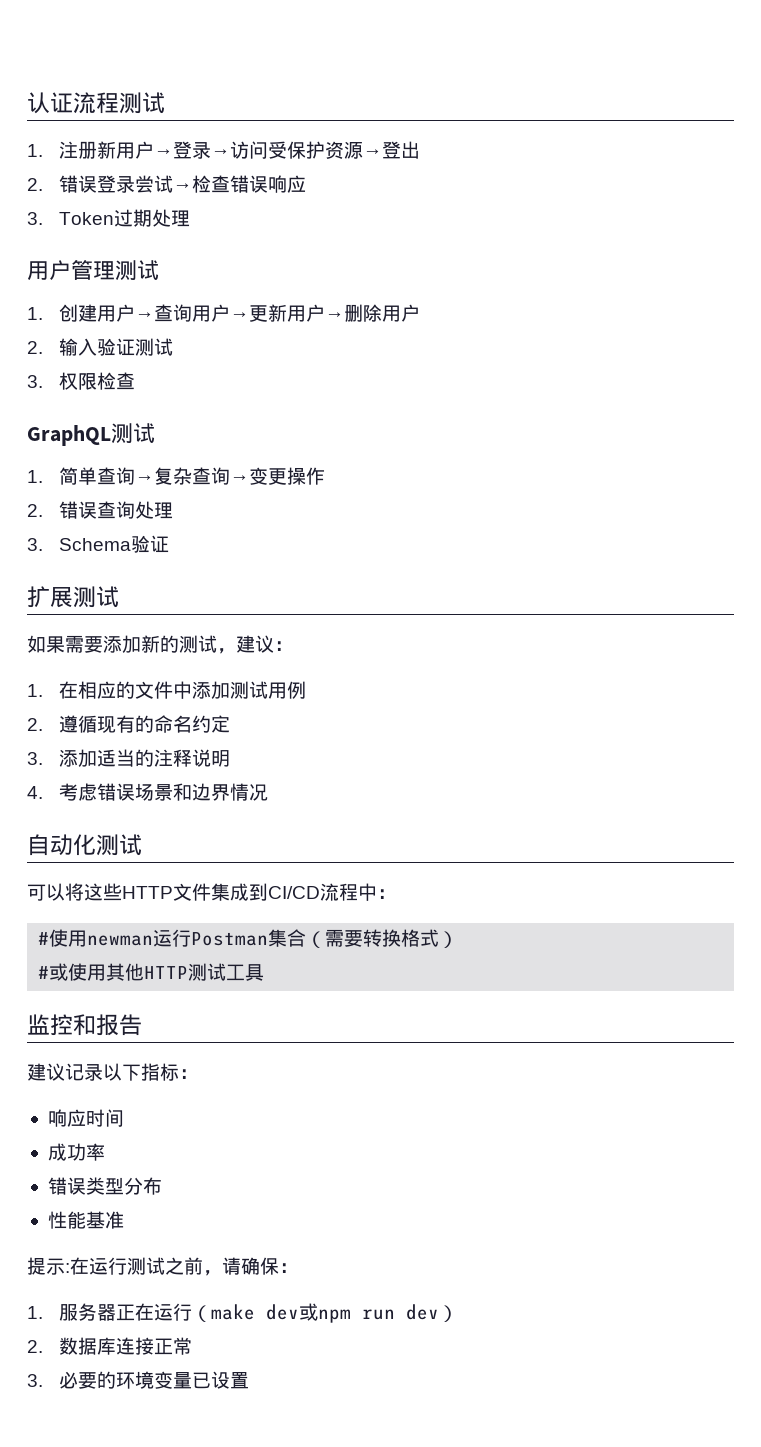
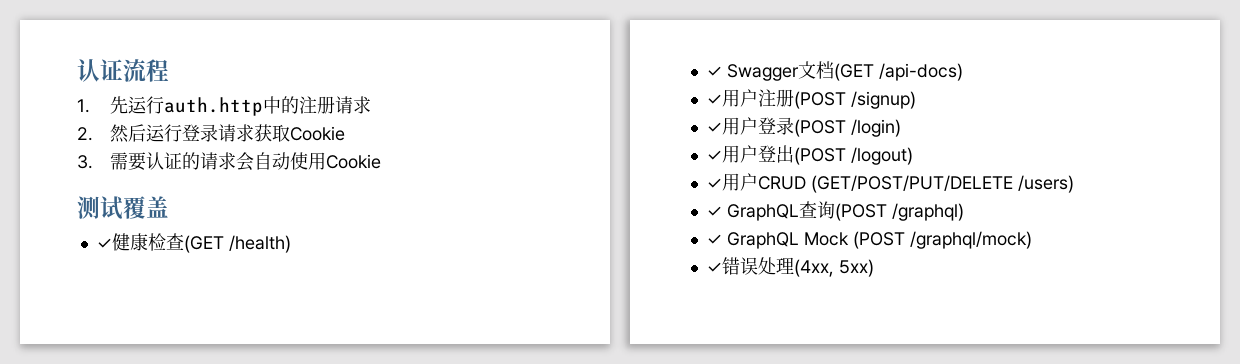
[119,92,165,114] [27,141,421,159] [27,175,307,193] [27,209,191,227] [27,260,159,281] [27,304,421,322] [27,338,174,356] [27,372,136,390] [27,423,155,446] [27,467,326,485] [27,501,174,519] [27,535,170,553] [27,586,119,608] [27,635,293,654] [27,681,307,699] [27,715,231,733] [27,749,231,767] [27,783,269,801] [27,834,142,856] [27,883,396,901] [38,929,459,948] [38,963,265,981] [27,1014,142,1036] [27,1063,198,1081] [47,1109,124,1127] [47,1143,105,1161] [47,1177,162,1195] [47,1211,124,1229] [27,1257,298,1276] [27,1303,459,1323] [27,1337,193,1355] [27,1371,250,1389] 测试 // 1.注册新用户→登录→访问受保护资源→登出 // 2.错误登录尝试→检查错误响应 // 3. Token过期处理 // 用户管理测试 // 1.创建用户→查询用户→更新用户→删除用户 // 2.输入验证测试 // 3.权限检查 // GraphQL测试 // 1.简单查询→复杂查询→变更操作 // 2.错误查询处理 // 3. Schema验证 // 扩展测试 // 如果需要添加新的测试，建议： // 1.在相应的文件中添加测试用例 // 2.遵循现有的命名约定 // 3.添加适当的注释说明 // 4.考虑错误场景和边界情况 // 自动化测试 // 可以将这些HTTP文件集成到CI/CD流程中： // #使用newman运行Postman集合（需要转换格式） // #或使用其他HTTP测试工具 // 监控和报告 // 建议记录以下指标： // 响应时间 // 成功率 // 错误类型分布 // 性能基准 // 提示:在运行测试之前，请确保： // 1.服务器正在运行（make dev或npm run dev） // 2.数据库连接正常 // 3.必要的环境变量已设置 -> [77,96,372,116] [77,124,346,143] [77,152,382,171] [77,196,169,220] [96,233,291,253] [706,61,963,81] [706,89,916,109] [706,117,901,137] [706,145,913,165] [706,173,1074,193] [706,201,964,221] [706,231,1032,249] [706,257,874,277] // 1.先运行auth.http中的注册请求 // 2.然后运行登录请求获取Cookie // 3.需要认证的请求会自动使用Cookie // 测试覆盖 // ✓健康检查(GET /health) // ✓ Swagger文档(GET /api-docs) // ✓用户注册(POST /signup) // ✓用户登录(POST /login) // ✓用户登出(POST /logout) // ✓用户CRUD (GET/POST/PUT/DELETE /users) // ✓ GraphQL查询(POST /graphql) // ✓ GraphQL Mock (POST /graphql/mock) // ✓错误处理(4xx, 5xx)

